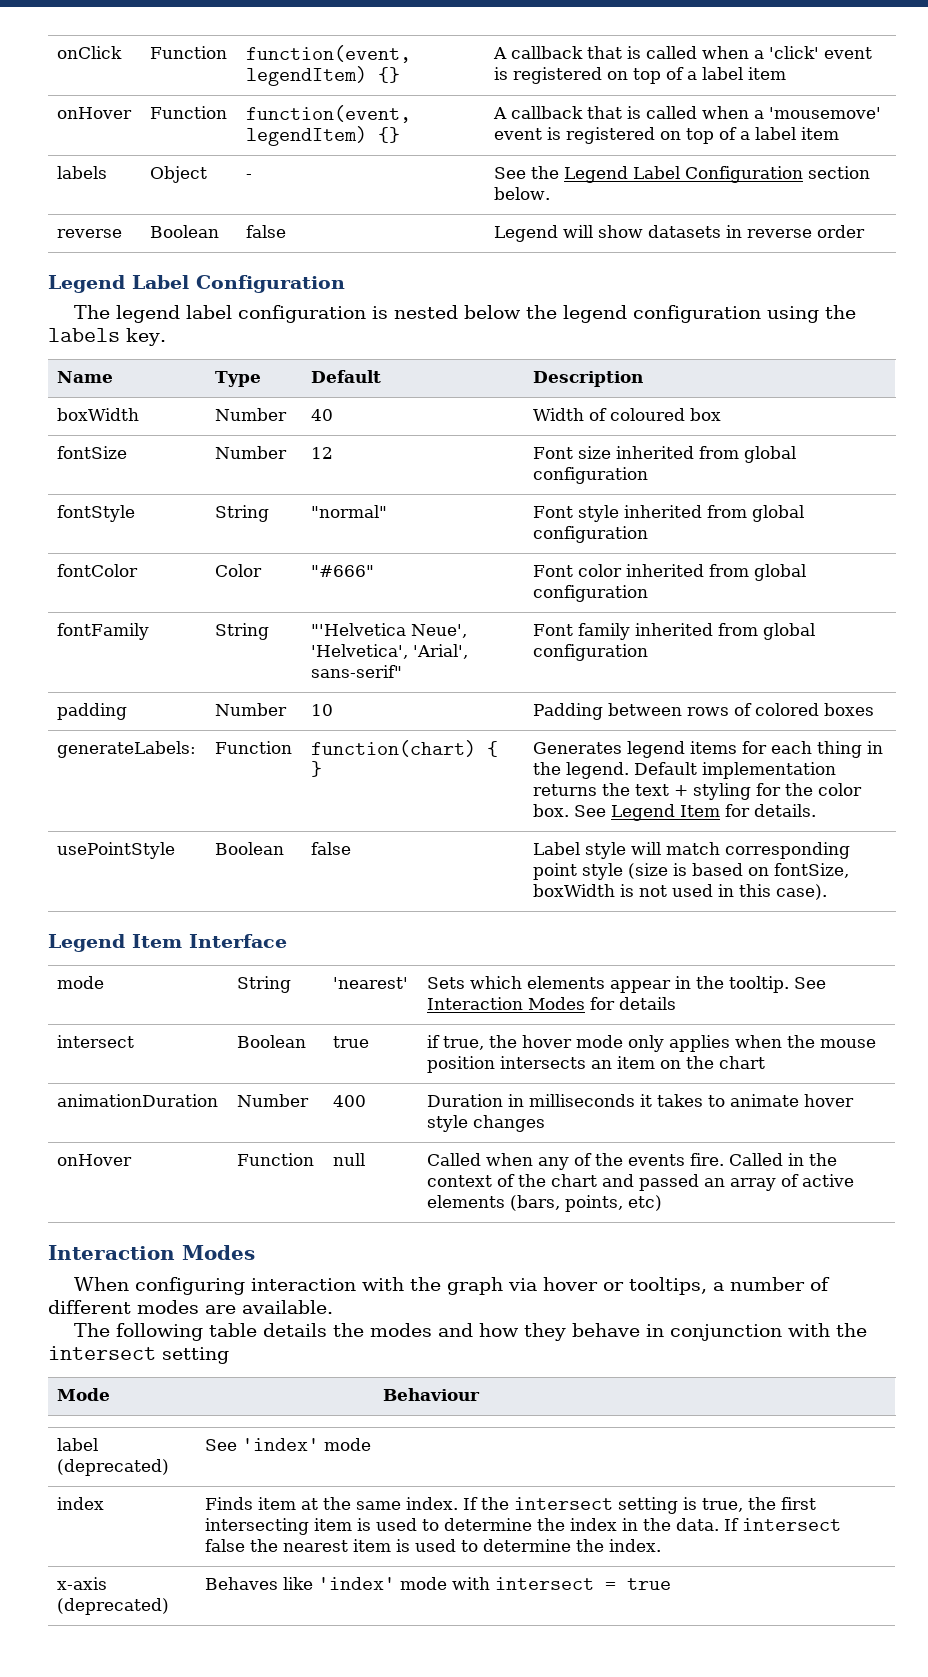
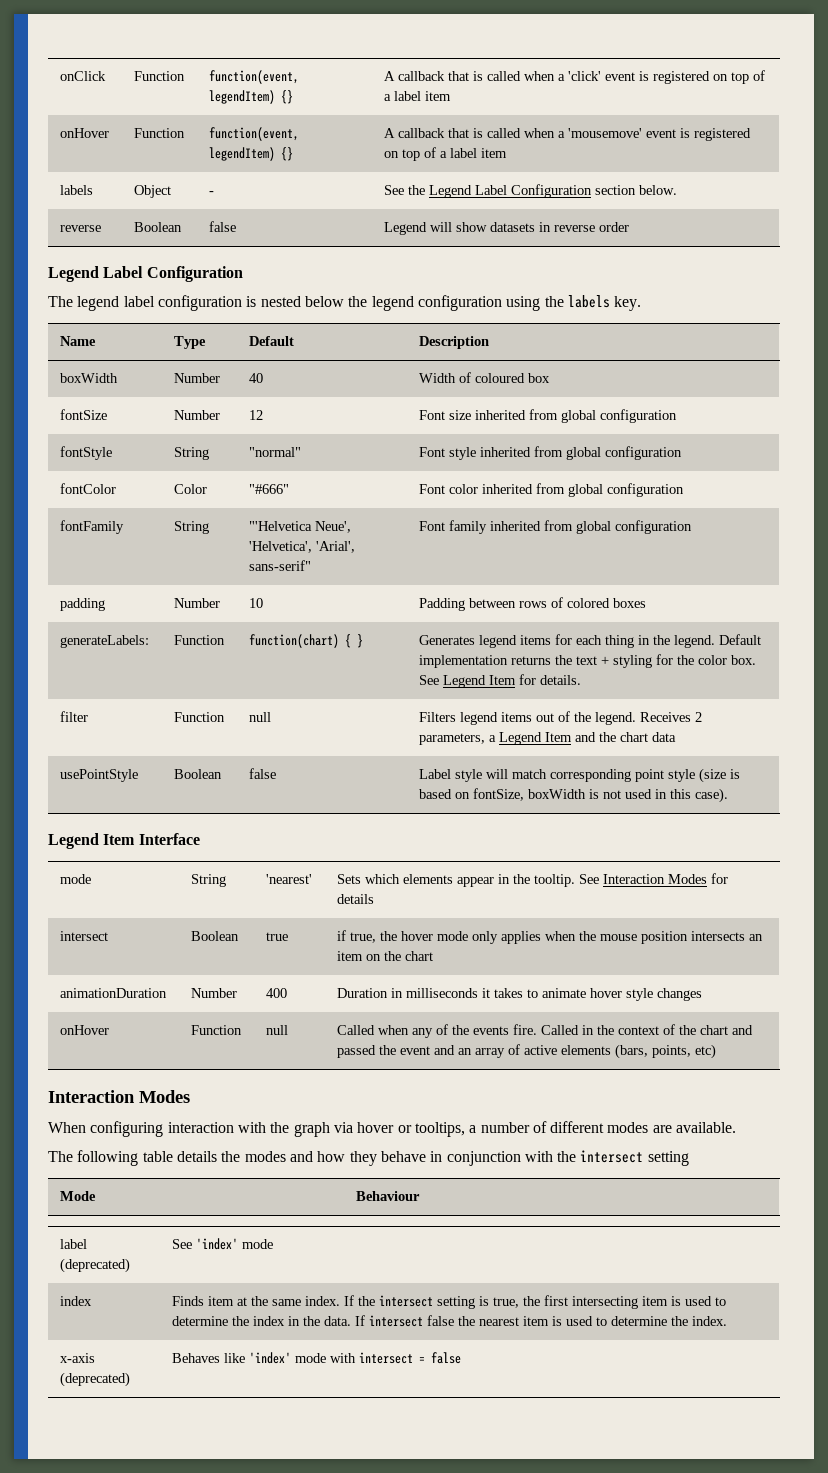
(817, 810) none -> [60,711,89,722] [174,712,226,722] [249,712,272,722] [419,711,703,725] [419,732,677,745] // filter | Function | null | Filters legend items out of the legend. Receives 2 parameters, a Legend Item and the chart data
(700, 1182) none -> [379,1045,456,1055] the event and
[627,1578,672,1590] true -> [431,1352,462,1364] false

